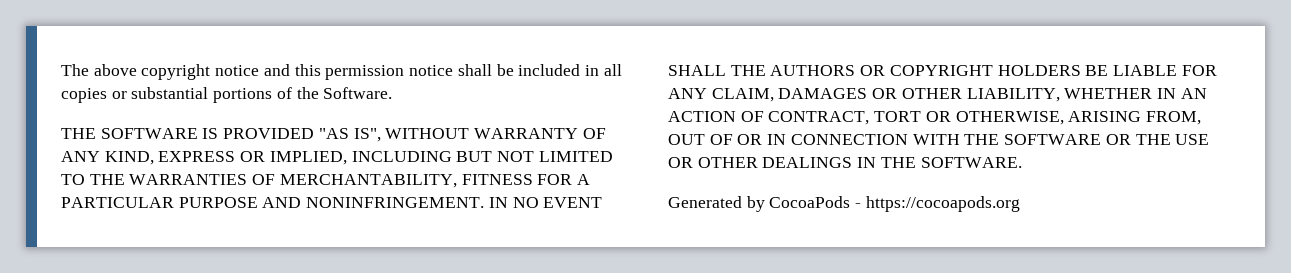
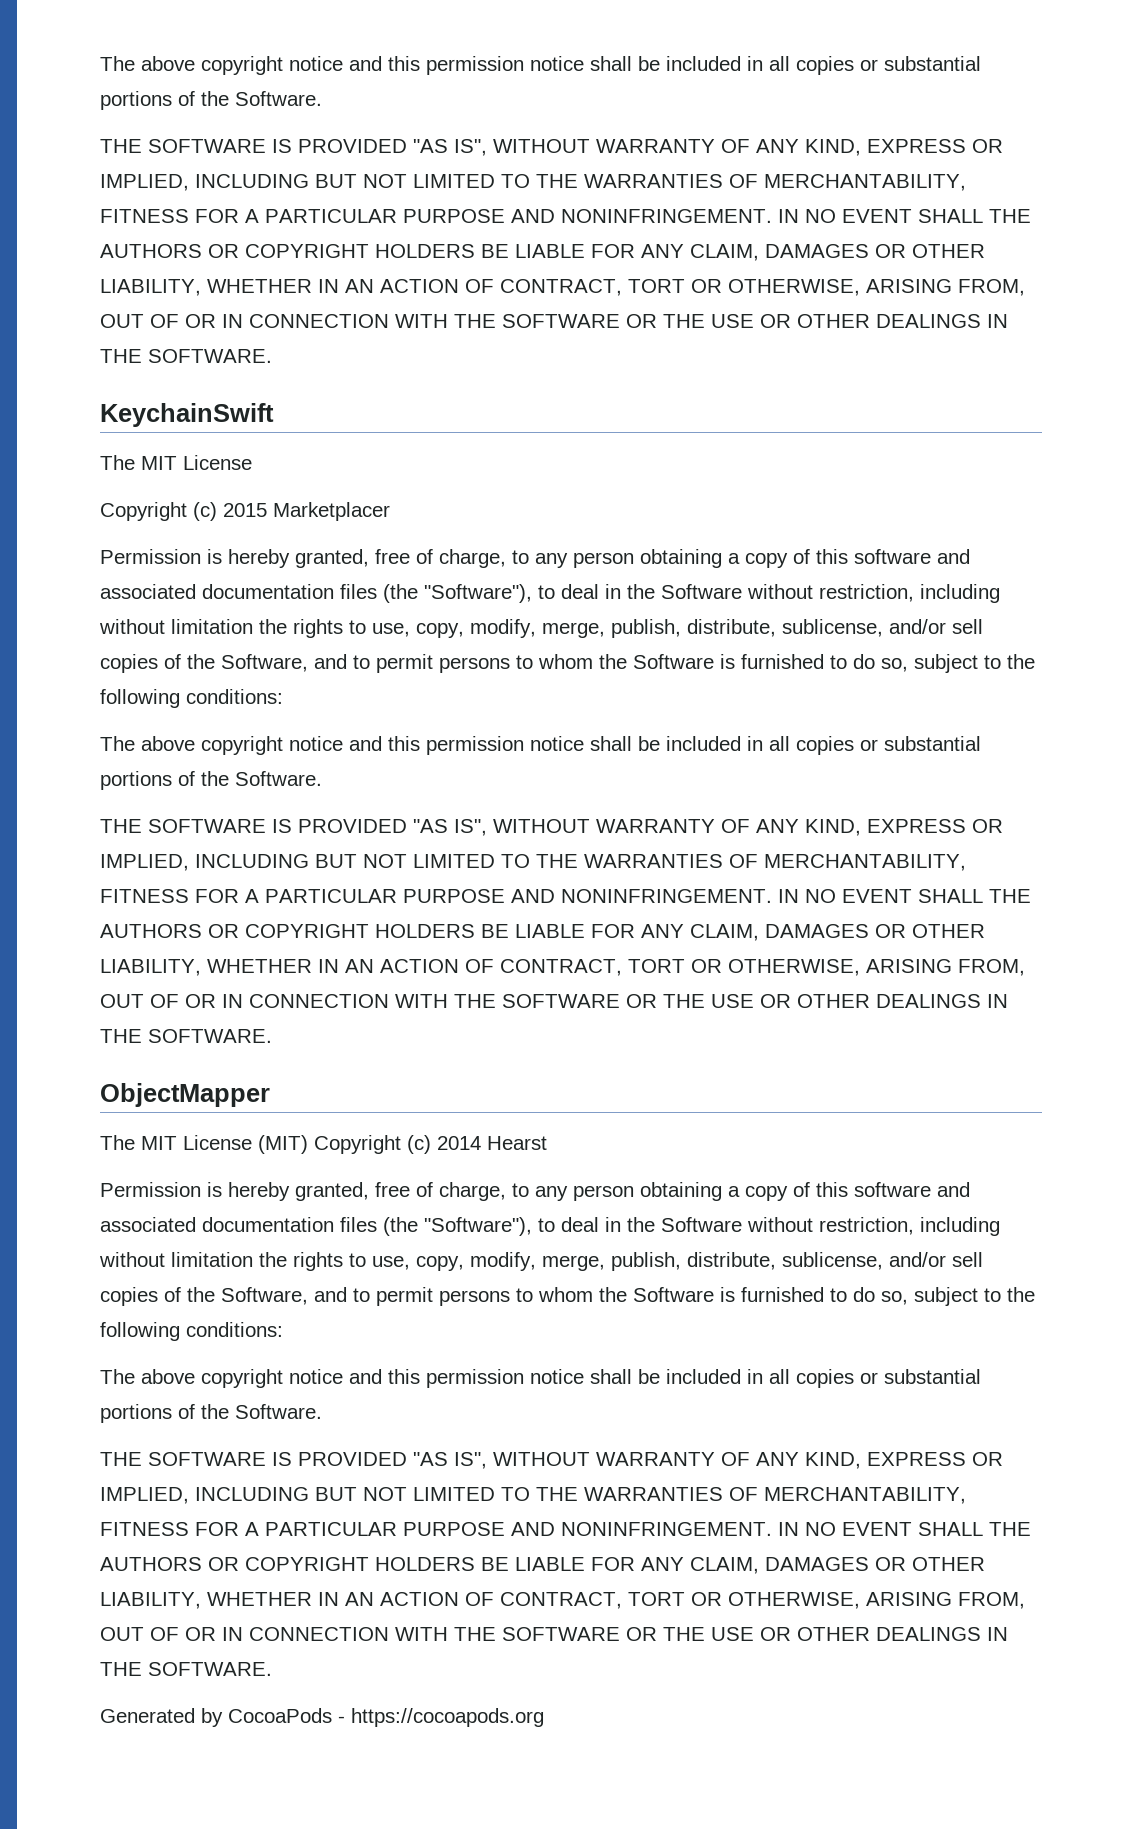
(1022, 162) none -> [100,403,274,427] [100,455,252,470] [100,502,390,521] [100,549,970,568] [100,584,1000,603] [99,619,983,638] [100,654,1035,673] [100,689,283,708] [100,736,981,755] [100,771,322,790] [100,819,1003,836] [100,854,966,871] [100,889,1031,903] [100,924,985,941] [100,959,1025,976] [100,994,1008,1008] [100,1029,272,1043] [100,1083,270,1107] [100,1135,547,1154] [100,1182,970,1201] [100,1217,1000,1236] [99,1252,983,1271] [100,1287,1035,1306] [100,1322,283,1341] [100,1369,981,1388] [100,1404,322,1423] [100,1452,1003,1469] [100,1487,966,1504] [100,1522,1031,1536] [100,1557,985,1574] [100,1592,1025,1609] [100,1627,1008,1641] [100,1662,272,1676] // KeychainSwift // The MIT License // Copyright (c) 2015 Marketplacer // Permission is hereby granted, free of charge, to any person obtaining a copy of this software and associated documentation files (the "Software"), to deal in the Software without restriction, including without limitation the rights to use, copy, modify, merge, publish, distribute, sublicense, and/or sell copies of the Software, and to permit persons to whom the Software is furnished to do so, subject to the following conditions: // The above copyright notice and this permission notice shall be included in all copies or substantial portions of the Software. // THE SOFTWARE IS PROVIDED "AS IS", WITHOUT WARRANTY OF ANY KIND, EXPRESS OR IMPLIED, INCLUDING BUT NOT LIMITED TO THE WARRANTIES OF MERCHANTABILITY, FITNESS FOR A PARTICULAR PURPOSE AND NONINFRINGEMENT. IN NO EVENT SHALL THE AUTHORS OR COPYRIGHT HOLDERS BE LIABLE FOR ANY CLAIM, DAMAGES OR OTHER LIABILITY, WHETHER IN AN ACTION OF CONTRACT, TORT OR OTHERWISE, ARISING FROM, OUT OF OR IN CONNECTION WITH THE SOFTWARE OR THE USE OR OTHER DEALINGS IN THE SOFTWARE. // ObjectMapper // The MIT License (MIT) Copyright (c) 2014 Hearst // Permission is hereby granted, free of charge, to any person obtaining a copy of this software and associated documentation files (the "Software"), to deal in the Software without restriction, including without limitation the rights to use, copy, modify, merge, publish, distribute, sublicense, and/or sell copies of the Software, and to permit persons to whom the Software is furnished to do so, subject to the following conditions: // The above copyright notice and this permission notice shall be included in all copies or substantial portions of the Software. // THE SOFTWARE IS PROVIDED "AS IS", WITHOUT WARRANTY OF ANY KIND, EXPRESS OR IMPLIED, INCLUDING BUT NOT LIMITED TO THE WARRANTIES OF MERCHANTABILITY, FITNESS FOR A PARTICULAR PURPOSE AND NONINFRINGEMENT. IN NO EVENT SHALL THE AUTHORS OR COPYRIGHT HOLDERS BE LIABLE FOR ANY CLAIM, DAMAGES OR OTHER LIABILITY, WHETHER IN AN ACTION OF CONTRACT, TORT OR OTHERWISE, ARISING FROM, OUT OF OR IN CONNECTION WITH THE SOFTWARE OR THE USE OR OTHER DEALINGS IN THE SOFTWARE.

